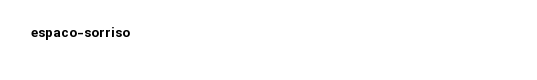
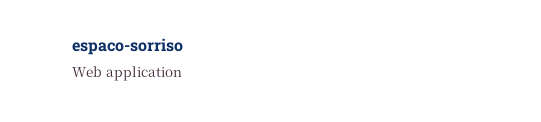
(130, 33) none -> [72,66,182,81] // Web application

